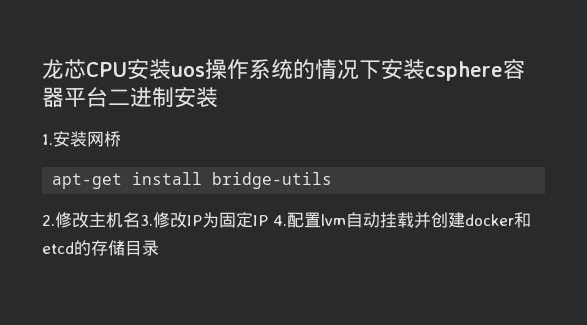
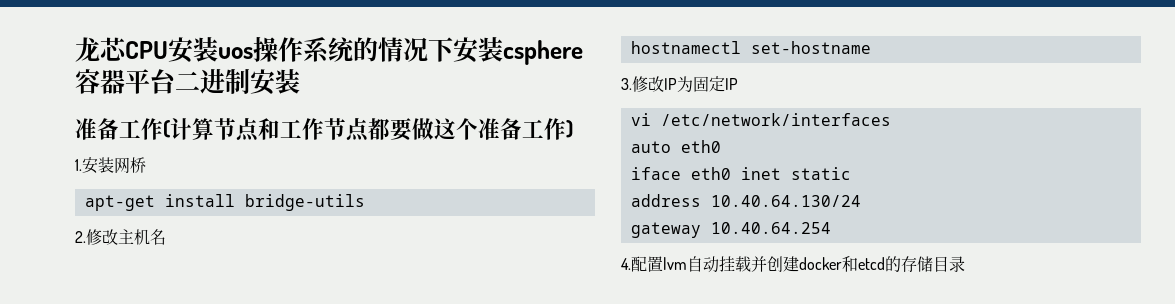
(218, 97) none -> [75,118,573,142] // 准备工作(计算节点和工作节点都要做这个准备工作)
(140, 220) none -> [630,41,871,54] // hostnamectl set-hostname //
(268, 220) none -> [630,113,891,126] [630,140,721,153] [630,167,851,180] [630,194,861,207] [630,222,831,238] // vi /etc/network/interfaces // auto eth0 // iface eth0 inet static // address 10.40.64.130/24 // gateway 10.40.64.254 //

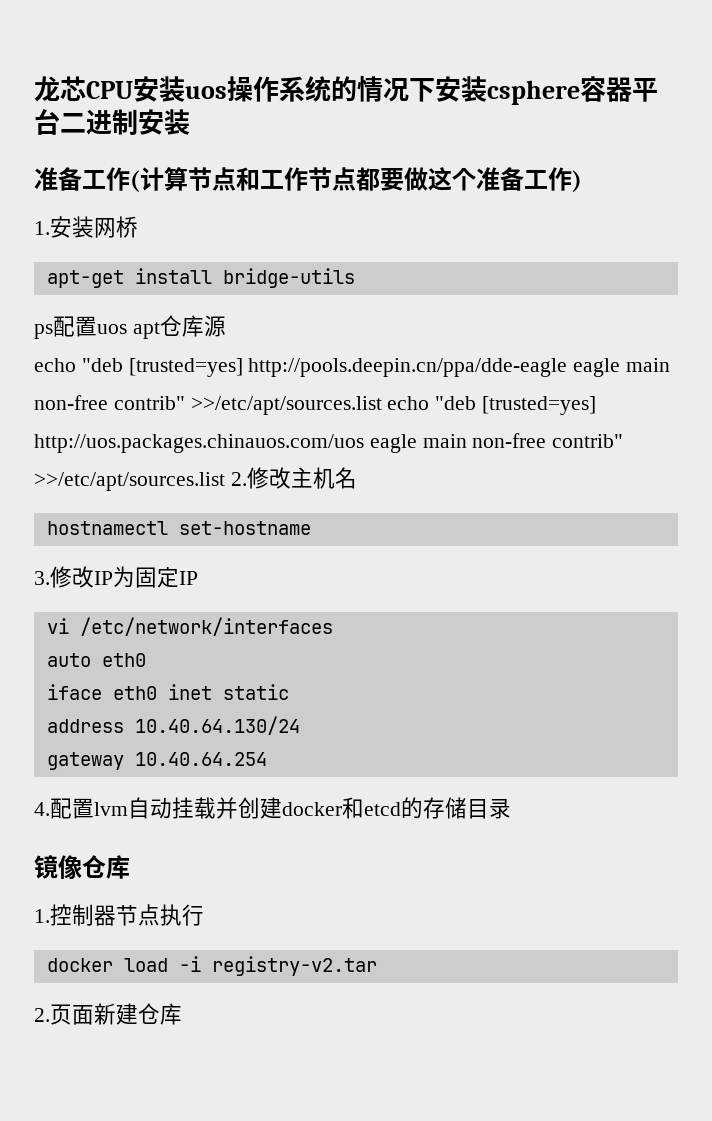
(365, 202) none -> [34,315,226,339] [34,358,671,377] [34,395,597,415] [34,433,624,453] [34,472,225,491] ps配置uos apt仓库源 // echo "deb [trusted=yes] http://pools.deepin.cn/ppa/dde-eagle eagle main non-free contrib" >>/etc/apt/sources.list echo "deb [trusted=yes] http://uos.packages.chinauos.com/uos eagle main non-free contrib" >>/etc/apt/sources.list
(965, 264) none -> [34,855,130,879] [34,904,204,926] [46,956,377,976] [34,1003,182,1025] // 镜像仓库 // 1.控制器节点执行 // docker load -i registry-v2.tar // 2.页面新建仓库

